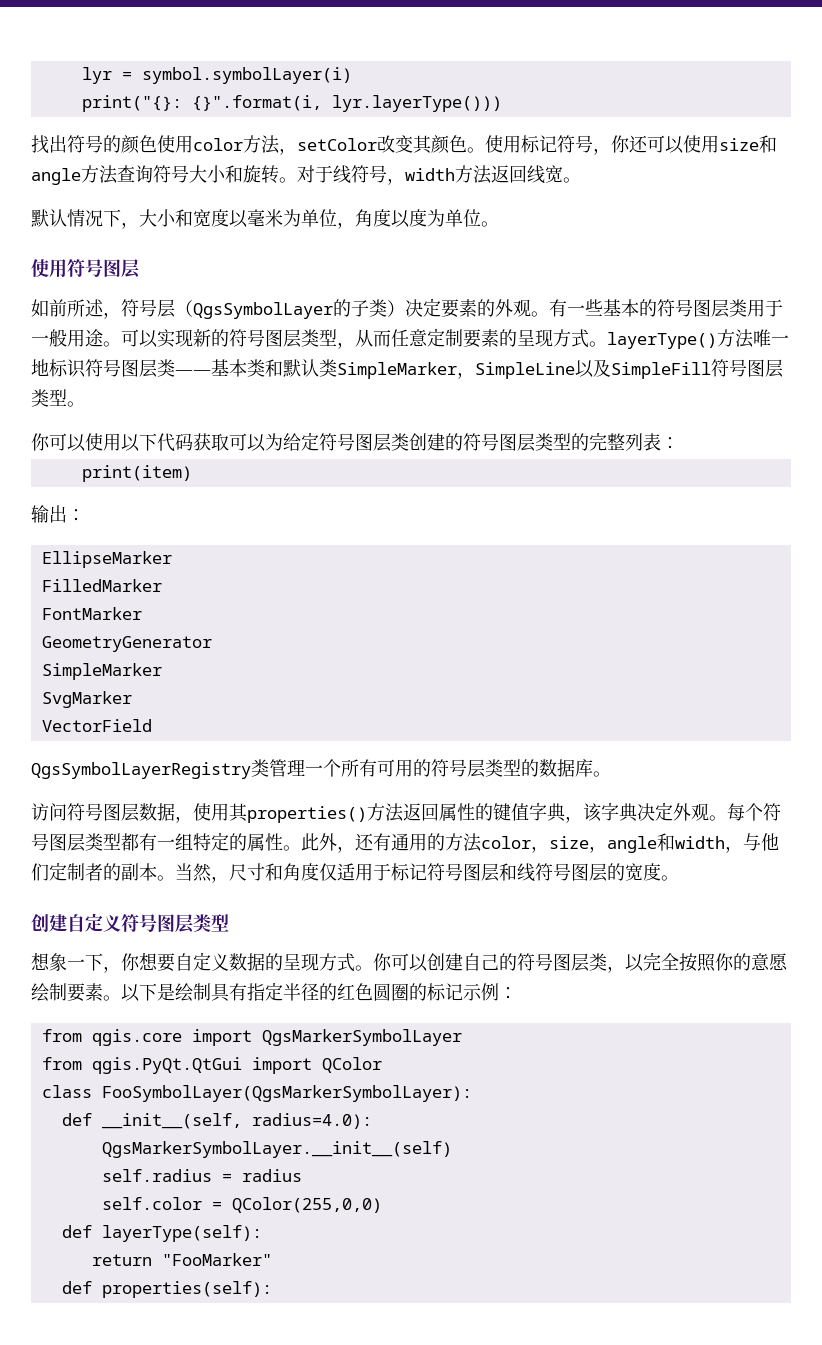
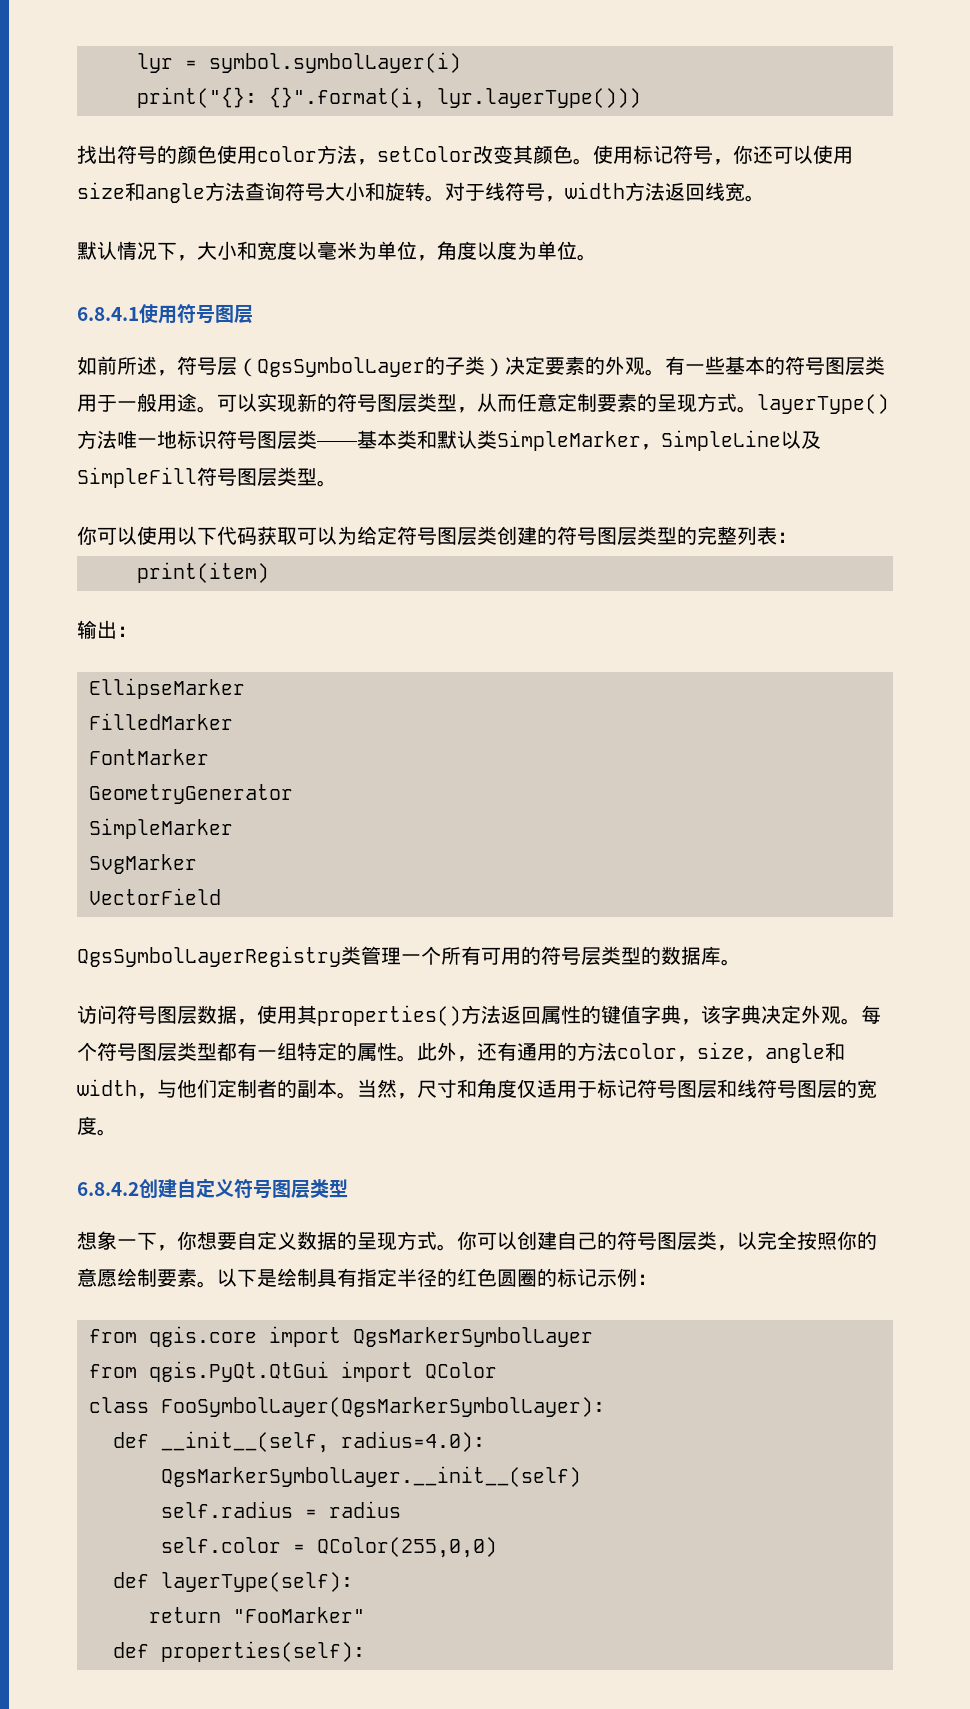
(499, 224) none -> [77,307,139,321] 6.8.4.1
(679, 878) none -> [77,1182,139,1196] 6.8.4.2

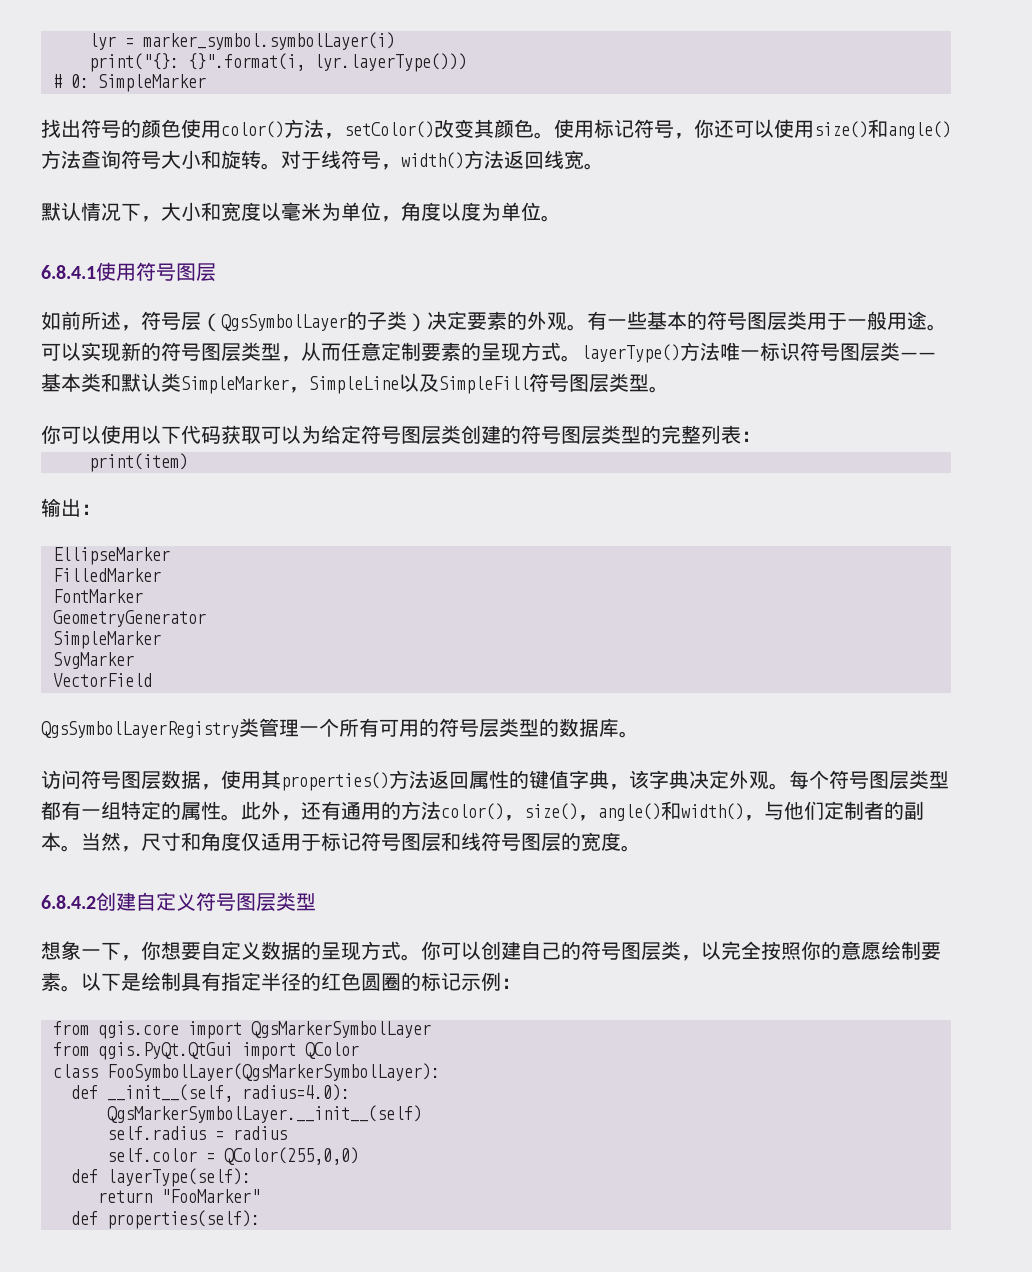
[209,52,461,73] symbol.symbolLayer(i) -> [143,32,395,50] marker_symbol.symbolLayer(i)
(641, 98) none -> [53,74,206,92] // # 0: SimpleMarker
[257,145,473,165] color方法，setColor -> [221,119,434,139] color()方法，setColor()
[77,182,205,203] size和angle -> [814,119,951,139] size()和angle()
[565,182,625,199] width -> [401,152,464,169] width()
[157,430,177,449] 地 -> (760, 354) none
[617,1042,845,1063] [77,1079,137,1096] color，size，angle和width -> [441,801,744,821] color()，size()，angle()和width()

